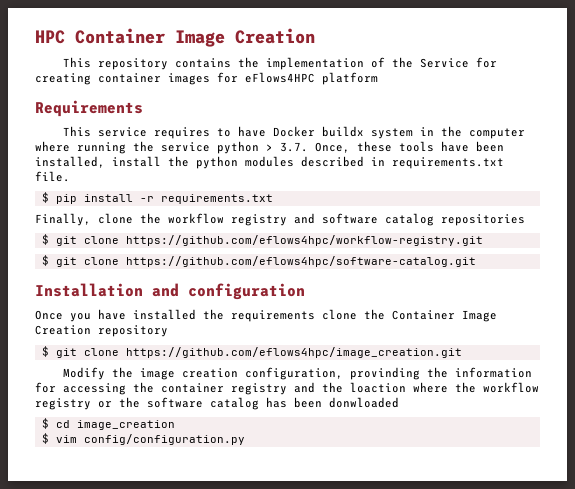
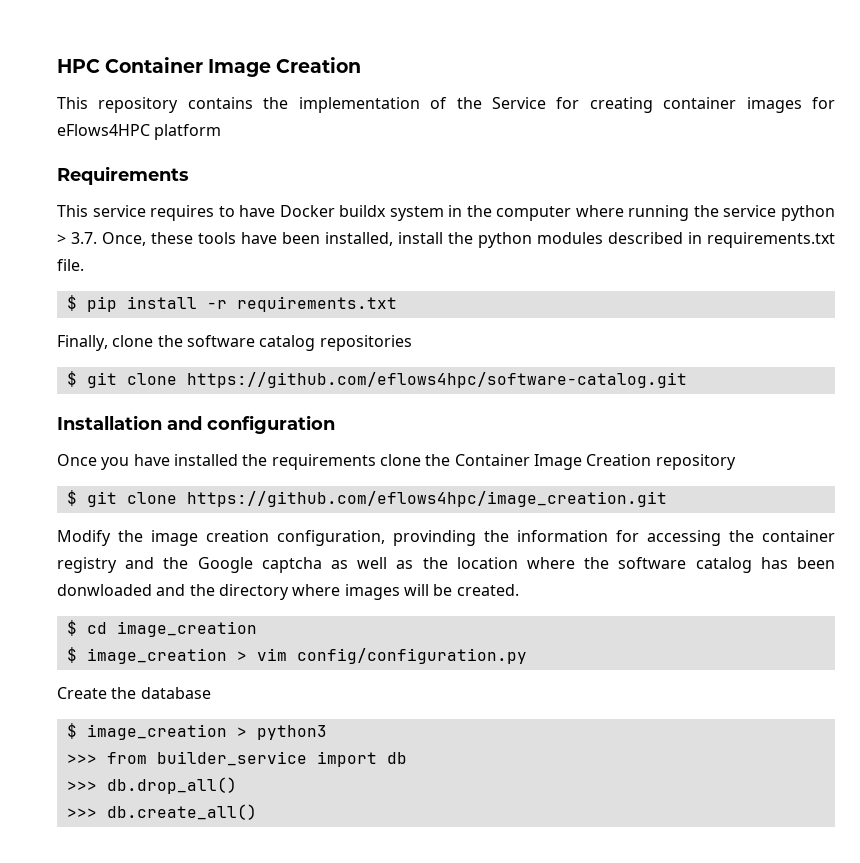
[168,213,315,226] workflow registry and -> (183, 341) none
[41,234,483,246] // $ git clone https://github.com/eflows4hpc/workflow-registry.git -> (412, 343) none
[350,382,539,393] [35,398,112,410] loaction where the workflow registry or -> [197,557,575,573] Google captcha as well as the location where
(399, 402) none -> [156,584,519,600] and the directory where images will be created.
(49, 438) none -> [86,648,247,664] image_creation >
(245, 439) none -> [57,687,211,699] [66,723,327,740] [66,751,407,767] [66,777,237,794] [66,804,257,820] // Create the database // $ image_creation > python3 // >>> from builder_service import db // >>> db.drop_all() // >>> db.create_all()

